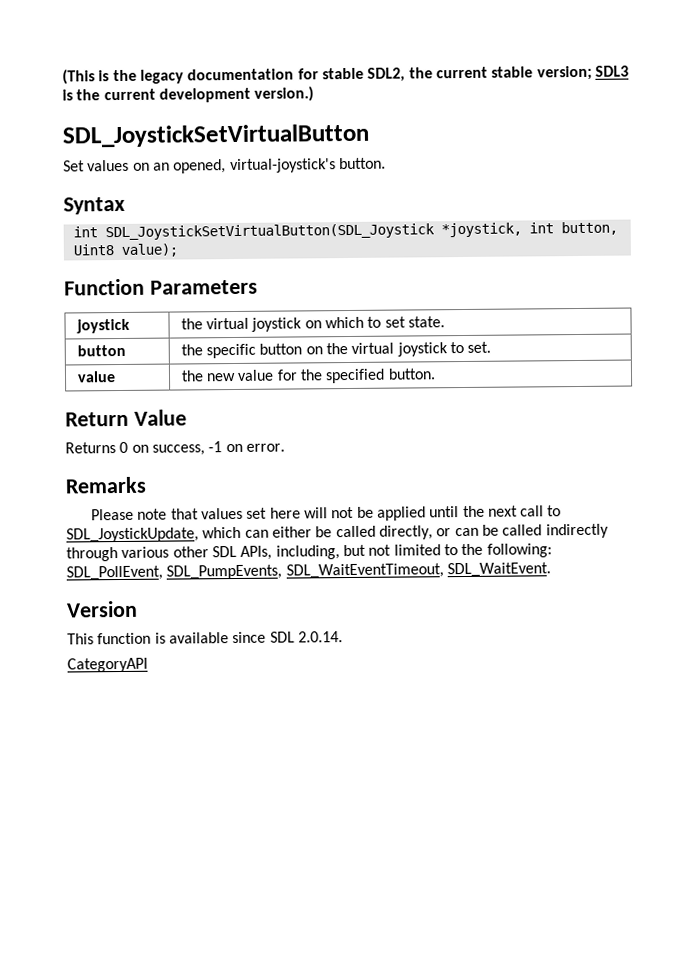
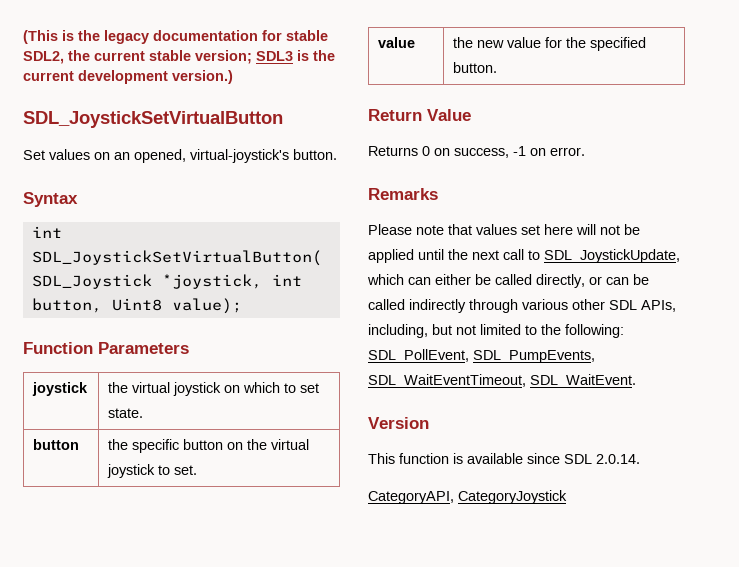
[67,657,148,673] CategoryAPI -> [368,490,567,504] CategoryAPI, CategoryJoystick

